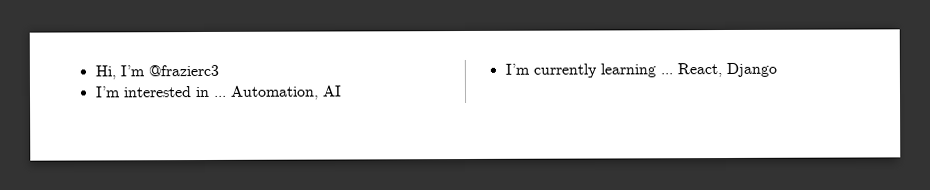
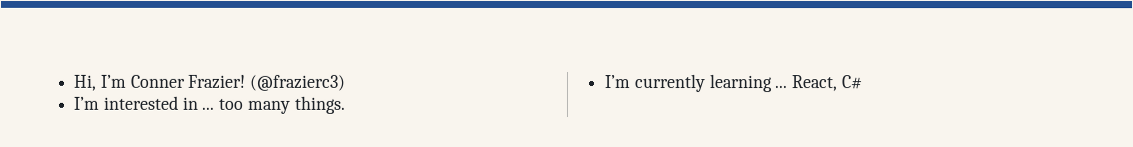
[147,64,219,77] @frazierc3 -> [129,74,346,91] Conner Frazier! (@frazierc3)
[229,85,342,100] Automation, AI -> [218,95,345,114] too many things.
[725,62,777,77] Django -> [840,75,862,90] C#

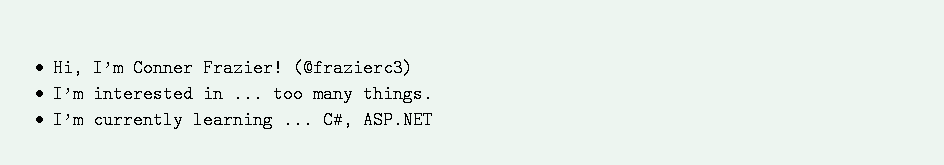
[791,75,862,92] React, C# -> [322,111,433,129] C#, ASP.NET

